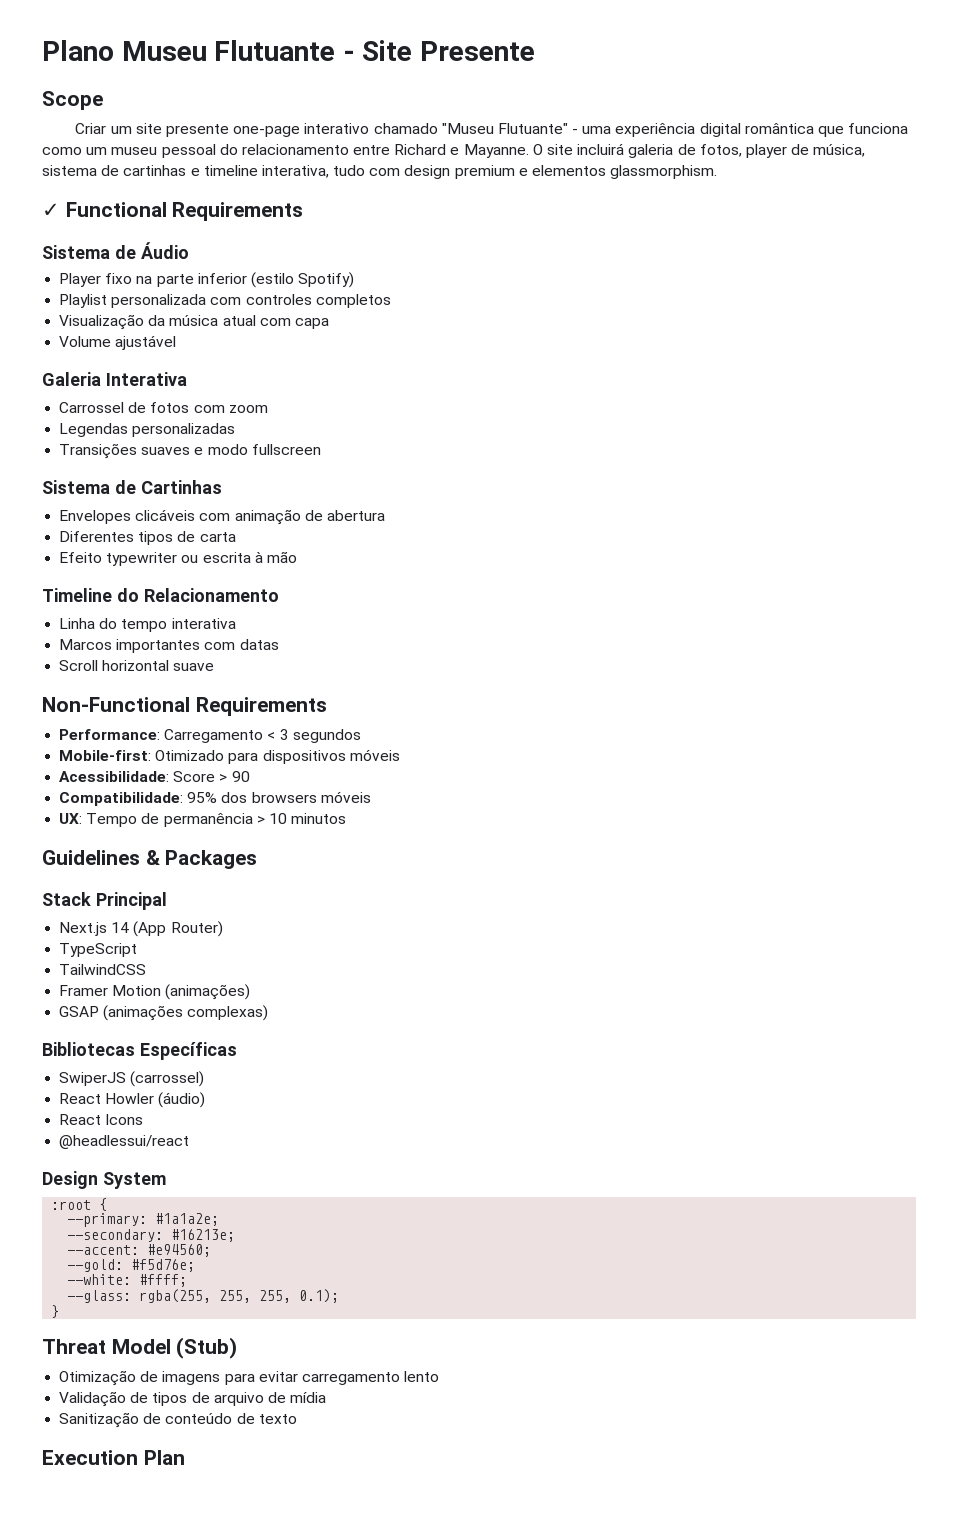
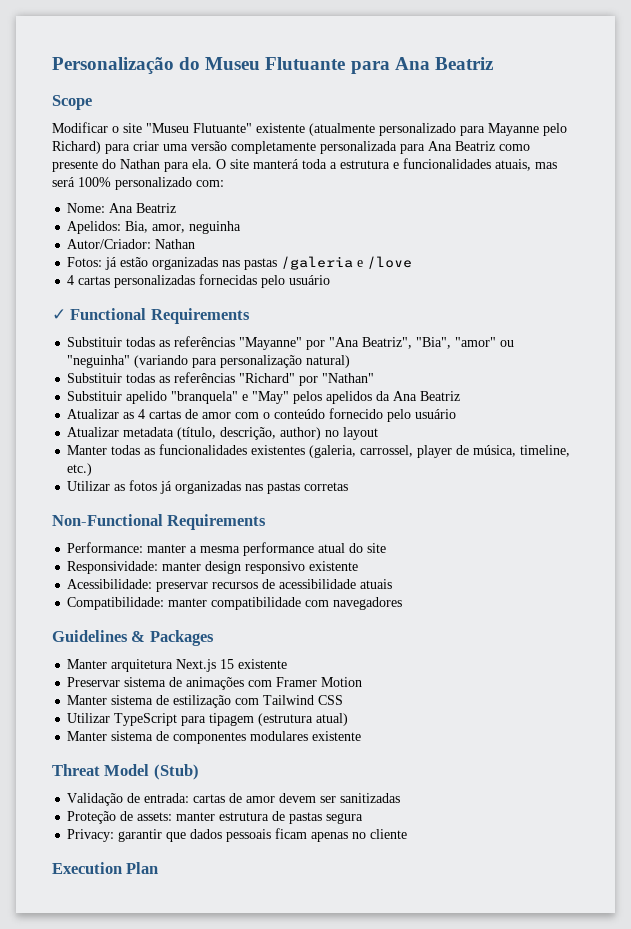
[42,40,535,61] [42,91,103,110] [75,123,909,137] [42,143,866,158] [42,165,718,179] [42,202,304,221] [42,242,189,259] [59,272,355,288] [59,294,391,308] [59,314,329,330] [59,335,177,350] [42,372,187,386] [59,402,268,413] [59,423,236,437] [59,443,321,459] [42,480,222,494] [59,509,385,525] [59,531,236,545] [59,551,297,566] [42,588,279,602] [59,618,236,632] [59,639,279,653] [59,660,215,671] [42,697,327,716] [59,729,361,743] [59,749,400,764] [59,771,250,782] [59,791,371,806] [59,813,347,827] [42,850,258,869] [42,892,167,910] [59,921,223,937] [59,943,138,957] [59,964,147,975] [59,984,251,1000] [59,1005,269,1021] [42,1042,237,1060] [59,1071,205,1087] [59,1092,206,1108] [59,1114,144,1125] [59,1135,190,1149] [42,1171,166,1189] [51,1198,108,1211] [67,1213,220,1227] [67,1229,236,1242] [67,1244,212,1257] [67,1259,196,1272] [67,1274,188,1287] [67,1289,340,1303] [51,1305,60,1318] [42,1337,238,1359] [59,1370,440,1386] [59,1391,327,1407] [59,1412,297,1428] Plano Museu Flutuante - Site Presente // Scope // Criar um site presente one-page interativo chamado "Museu Flutuante" - uma experiência digital romântica que funciona como um museu pessoal do relacionamento entre Richard e Mayanne. O site incluirá galeria de fotos, player de música, sistema de cartinhas e timeline interativa, tudo com design premium e elementos glassmorphism. // ✓ Functional Requirements // Sistema de Áudio // Player fixo na parte inferior (estilo Spotify) // Playlist personalizada com controles completos // Visualização da música atual com capa // Volume ajustável // Galeria Interativa // Carrossel de fotos com zoom // Legendas personalizadas // Transições suaves e modo fullscreen // Sistema de Cartinhas // Envelopes clicáveis com animação de abertura // Diferentes tipos de carta // Efeito typewriter ou escrita à mão // Timeline do Relacionamento // Linha do tempo interativa // Marcos importantes com datas // Scroll horizontal suave // Non-Functional Requirements // Performance: Carregamento < 3 segundos // Mobile-first: Otimizado para dispositivos móveis // Acessibilidade: Score > 90 // Compatibilidade: 95% dos browsers móveis // UX: Tempo de permanência > 10 minutos // Guidelines & Packages // Stack Principal // Next.js 14 (App Router) // TypeScript // TailwindCSS // Framer Motion (animações) // GSAP (animações complexas) // Bibliotecas Específicas // SwiperJS (carrossel) // React Howler (áudio) // React Icons // @headlessui/react // Design System // :root { // --primary: #1a1a2e; // --secondary: #16213e; // --accent: #e94560; // --gold: #f5d76e; // --white: #ffff; // --glass: rgba(255, 255, 255, 0.1); // } // Threat Model (Stub) // Otimização de imagens para evitar carregamento lento // Validação de tipos de arquivo de mídia // Sanitização de conteúdo de texto -> [52,57,494,74] [52,95,92,110] [52,122,567,136] [52,141,530,154] [52,158,557,172] [52,177,224,190] [67,203,177,213] [67,221,242,234] [67,239,196,249] [67,256,413,270] [67,274,331,288] [52,308,250,324] [67,336,515,350] [67,355,351,368] [67,372,375,386] [67,391,461,404] [67,408,457,422] [67,427,379,440] [67,444,571,458] [67,463,93,476] [67,480,349,494] [52,514,267,530] [67,542,387,556] [67,561,359,574] [67,579,393,592] [67,597,403,610] [52,630,214,646] [67,659,288,672] [67,677,363,690] [67,695,344,708] [67,713,349,726] [67,731,362,744] [52,764,199,780] [67,793,401,806] [67,811,364,824] [67,828,408,842] Personalização do Museu Flutuante para Ana Beatriz // Scope // Modificar o site "Museu Flutuante" existente (atualmente personalizado para Mayanne pelo Richard) para criar uma versão completamente personalizada para Ana Beatriz como presente do Nathan para ela. O site manterá toda a estrutura e funcionalidades atuais, mas será 100% personalizado com: // Nome: Ana Beatriz // Apelidos: Bia, amor, neguinha // Autor/Criador: Nathan // Fotos: já estão organizadas nas pastas /galeria e /love // 4 cartas personalizadas fornecidas pelo usuário // ✓ Functional Requirements // Substituir todas as referências "Mayanne" por "Ana Beatriz", "Bia", "amor" ou "neguinha" (variando para personalização natural) // Substituir todas as referências "Richard" por "Nathan" // Substituir apelido "branquela" e "May" pelos apelidos da Ana Beatriz // Atualizar as 4 cartas de amor com o conteúdo fornecido pelo usuário // Atualizar metadata (título, descrição, author) no layout // Manter todas as funcionalidades existentes (galeria, carrossel, player de música, timeline, etc.) // Utilizar as fotos já organizadas nas pastas corretas // Non-Functional Requirements // Performance: manter a mesma performance atual do site // Responsividade: manter design responsivo existente // Acessibilidade: preservar recursos de acessibilidade atuais // Compatibilidade: manter compatibilidade com navegadores // Guidelines & Packages // Manter arquitetura Next.js 15 existente // Preservar sistema de animações com Framer Motion // Manter sistema de estilização com Tailwind CSS // Utilizar TypeScript para tipagem (estrutura atual) // Manter sistema de componentes modulares existente // Threat Model (Stub) // Validação de entrada: cartas de amor devem ser sanitizadas // Proteção de assets: manter estrutura de pastas segura // Privacy: garantir que dados pessoais ficam apenas no cliente

